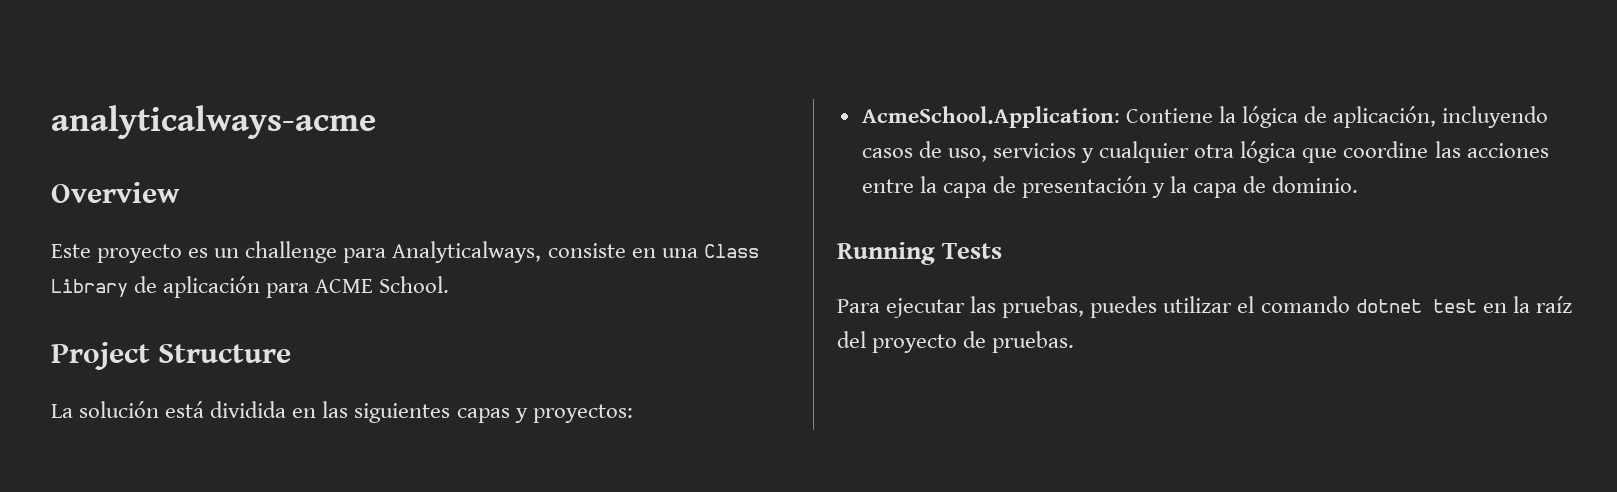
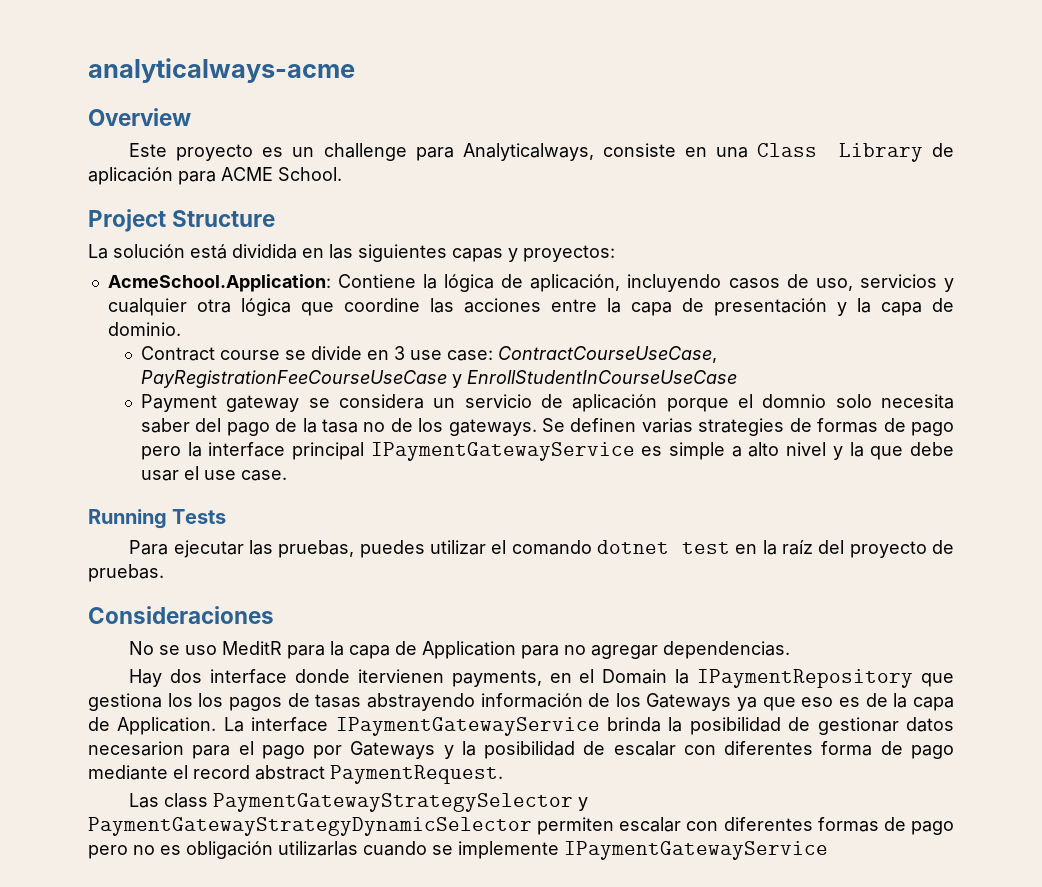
(1359, 184) none -> [140,346,717,363] [140,370,737,388] [140,394,954,412] [140,418,955,436] [140,442,955,461] [140,466,287,481] // Contract course se divide en 3 use case: ContractCourseUseCase, PayRegistrationFeeCourseUseCase y EnrollStudentInCourseUseCase // Payment gateway se considera un servicio de aplicación porque el domnio solo necesita saber del pago de la tasa no de los gateways. Se definen varias strategies de formas de pago pero la interface principal IPaymentGatewayService es simple a alto nivel y la que debe usar el use case.
(1075, 342) none -> [88,606,274,624] [129,641,791,659] [129,669,954,688] [88,693,954,711] [88,717,954,736] [88,741,954,759] [88,765,503,784] [129,793,589,812] [88,817,954,836] [88,841,828,860] // Consideraciones // No se uso MeditR para la capa de Application para no agregar dependencias. // Hay dos interface donde itervienen payments, en el Domain la IPaymentRepository que gestiona los los pagos de tasas abstrayendo información de los Gateways ya que eso es de la capa de Application. La interface IPaymentGatewayService brinda la posibilidad de gestionar datos necesarion para el pago por Gateways y la posibilidad de escalar con diferentes forma de pago mediante el record abstract PaymentRequest. // Las class PaymentGatewayStrategySelector y PaymentGatewayStrategyDynamicSelector permiten escalar con diferentes formas de pago pero no es obligación utilizarlas cuando se implemente IPaymentGatewayService

